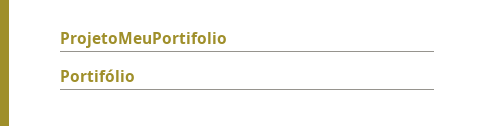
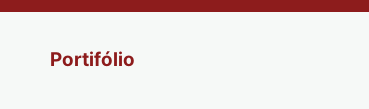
[60,32,227,48] ProjetoMeuPortifolio // -> (50, 59) none

